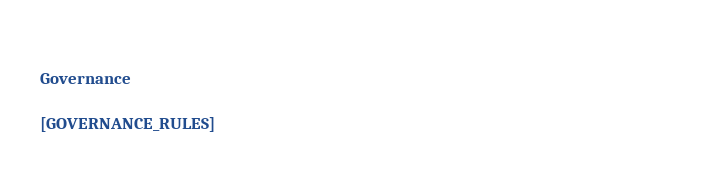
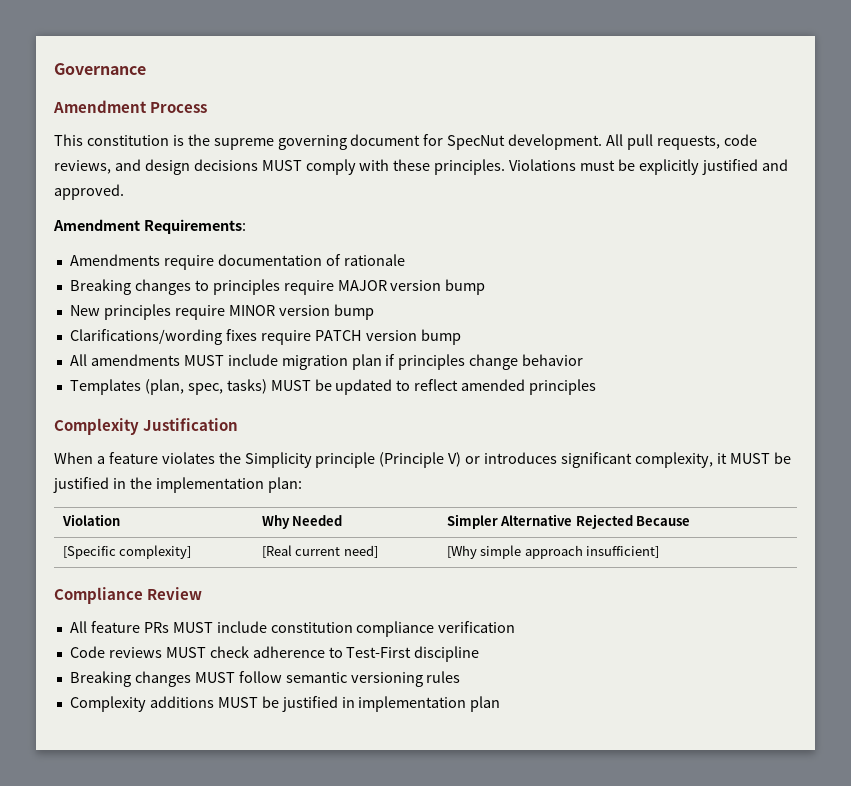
[40,117,215,132] [GOVERNANCE_RULES] -> [53,100,208,113] [54,134,757,150] [54,159,788,175] [54,184,124,200] [53,219,246,234] [69,254,405,270] [69,279,486,295] [69,304,374,320] [69,329,461,345] [69,354,584,370] [69,379,597,395] [54,418,239,435] [54,452,791,468] [53,477,302,493] [61,514,120,526] [261,515,343,529] [446,514,691,529] [62,545,192,559] [261,545,378,558] [446,545,660,559] [54,587,203,604] [69,621,516,637] [69,646,480,662] [69,671,461,687] [69,696,501,712] Amendment Process // This constitution is the supreme governing document for SpecNut development. All pull requests, code reviews, and design decisions MUST comply with these principles. Violations must be explicitly justified and approved. // Amendment Requirements: // Amendments require documentation of rationale // Breaking changes to principles require MAJOR version bump // New principles require MINOR version bump // Clarifications/wording fixes require PATCH version bump // All amendments MUST include migration plan if principles change behavior // Templates (plan, spec, tasks) MUST be updated to reflect amended principles // Complexity Justification // When a feature violates the Simplicity principle (Principle V) or introduces significant complexity, it MUST be justified in the implementation plan: // Violation | Why Needed | Simpler Alternative Rejected Because // [Specific complexity] | [Real current need] | [Why simple approach insufficient] // Compliance Review // All feature PRs MUST include constitution compliance verification // Code reviews MUST check adherence to Test-First discipline // Breaking changes MUST follow semantic versioning rules // Complexity additions MUST be justified in implementation plan

